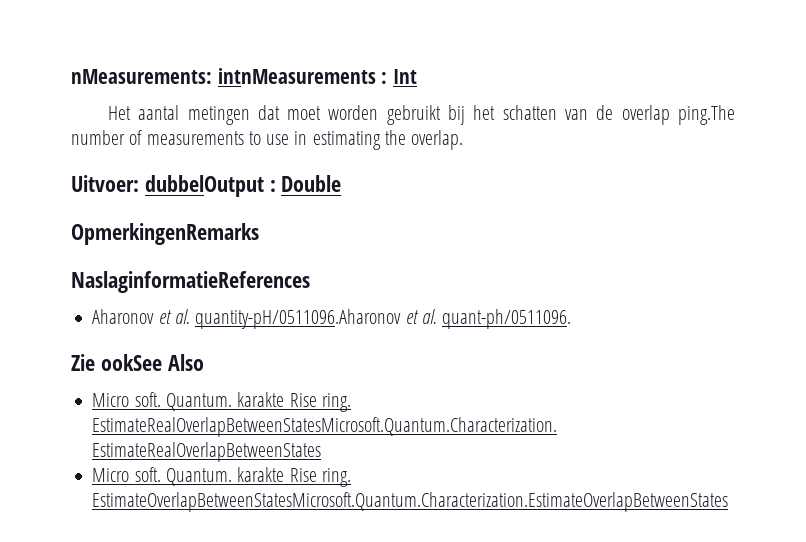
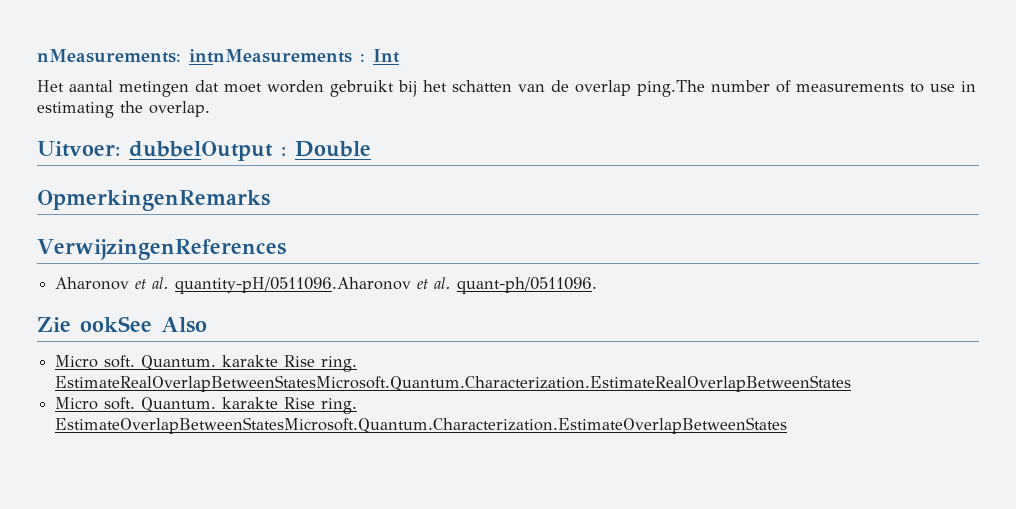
[71,271,310,293] NaslaginformatieReferences -> [37,239,286,260] VerwijzingenReferences

